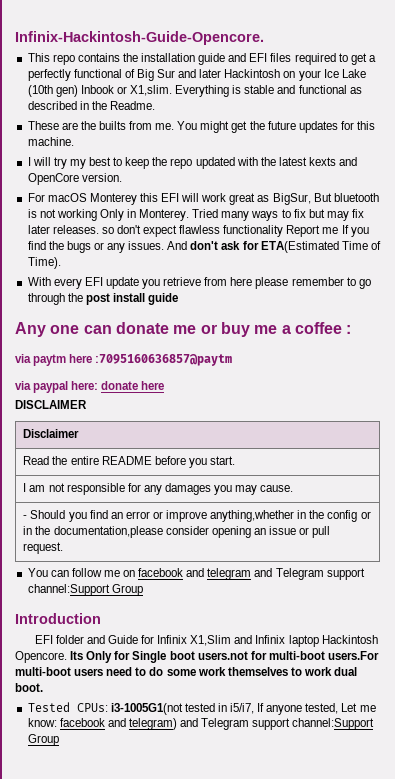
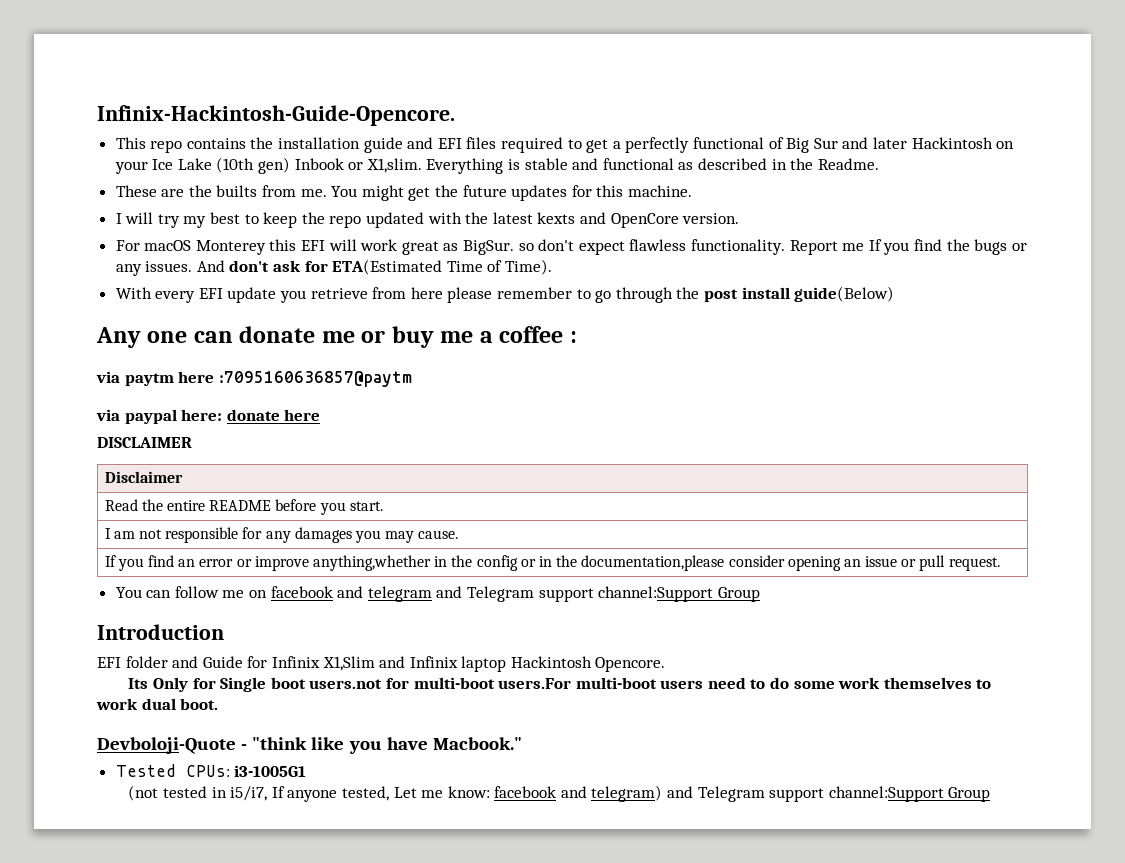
[272,193,379,205] [27,209,365,221] [27,225,99,234] BigSur, But bluetooth is not working Only in Monterey. Tried many ways to fix but may fix later releases. -> [463,240,515,255] BigSur.
[223,225,284,237] functionality -> [690,239,785,255] functionality.
[148,293,179,305] guide -> [794,286,895,302] guide(Below)
[23,510,66,519] - Should -> [104,555,116,567] If
(67, 657) none -> (666, 664) //
(43, 687) none -> [97,737,522,754] // Devboloji-Quote - "think like you have Macbook."
[110,703,183,715] i3-1005G1(not -> [234,765,307,777] [128,785,159,801] i3-1005G1 // (not

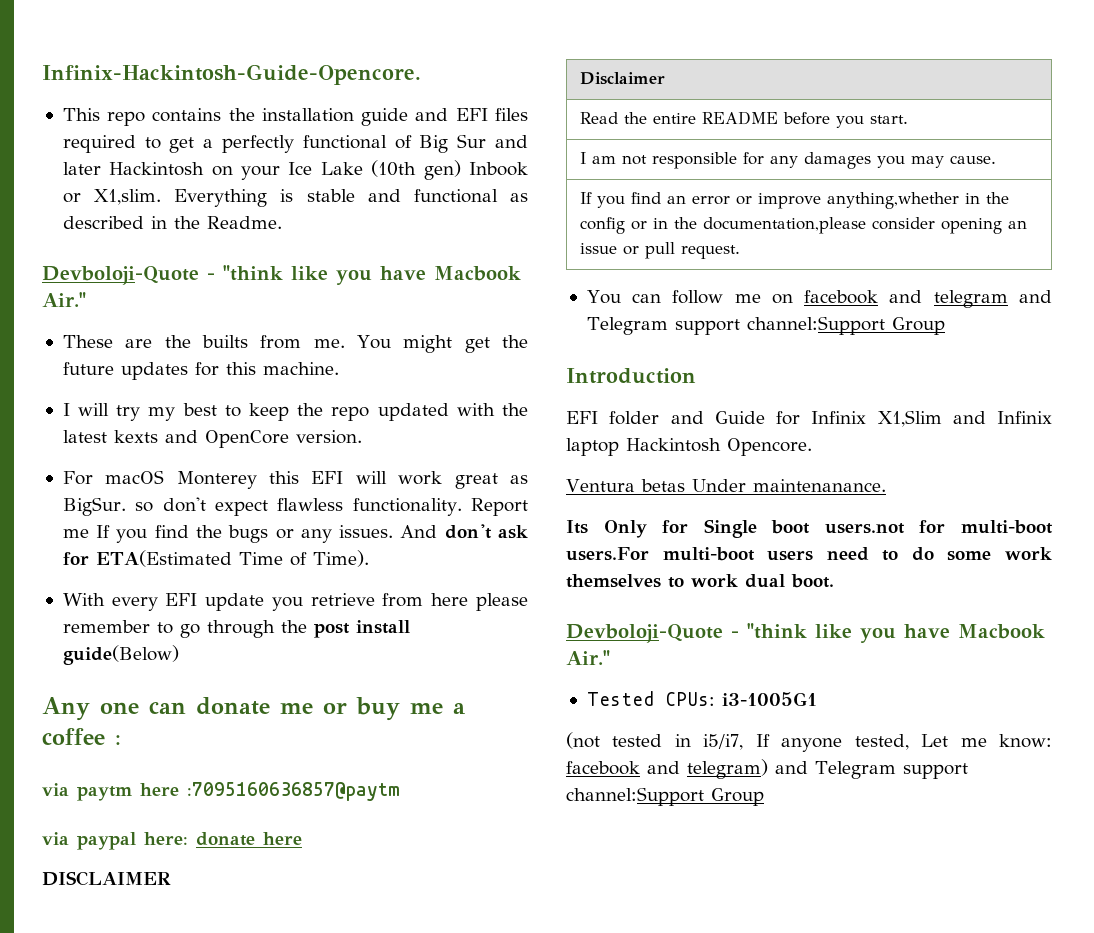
(879, 164) none -> [42,265,521,285] [42,292,86,307] // Devboloji-Quote - "think like you have Macbook Air."
(666, 664) none -> [566,479,886,492] // Ventura betas Under maintenanance.
[432,737,522,750] Macbook." -> [958,624,1045,639] [566,650,610,665] Macbook Air."

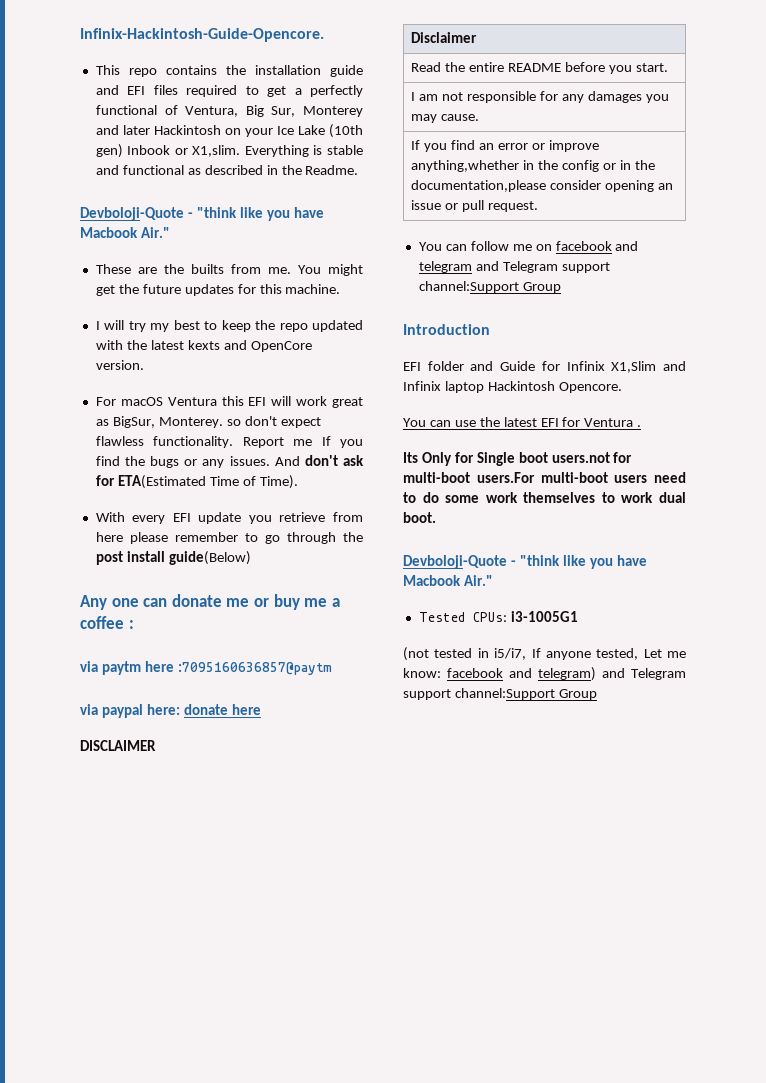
[419,134,487,153] Big Sur -> [185,105,364,117] Ventura, Big Sur, Monterey
[176,471,257,489] Monterey -> [167,397,217,406] Ventura
[62,497,126,516] BigSur. -> [112,416,223,428] BigSur, Monterey.
[566,479,886,492] Ventura betas Under maintenanance. -> [403,417,642,427] You can use the latest EFI for Ventura .

